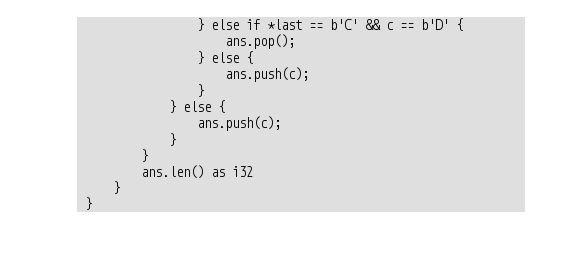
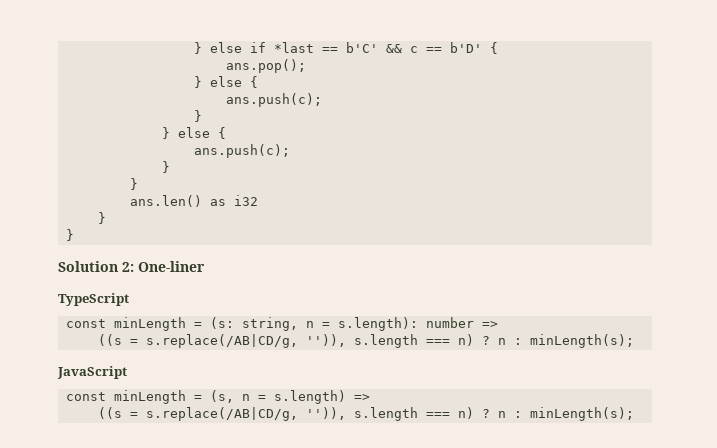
(93, 203) none -> [58,261,205,272] [58,293,129,306] [65,317,498,331] [97,334,634,348] [57,366,127,379] [65,390,370,404] [97,407,634,421] // Solution 2: One-liner // TypeScript // const minLength = (s: string, n = s.length): number => // ((s = s.replace(/AB|CD/g, '')), s.length === n) ? n : minLength(s); // JavaScript // const minLength = (s, n = s.length) => // ((s = s.replace(/AB|CD/g, '')), s.length === n) ? n : minLength(s);

